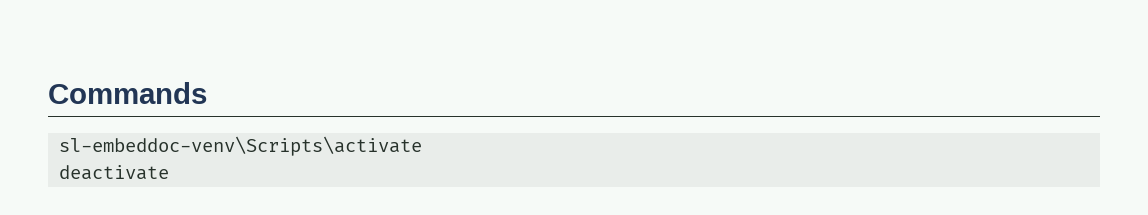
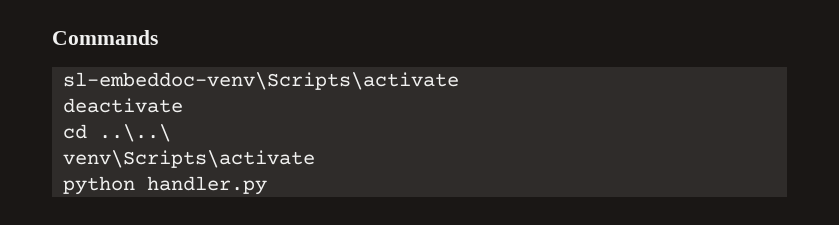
(170, 172) none -> [63,124,172,142] [63,150,316,168] [63,176,268,195] // cd ..\..\ // venv\Scripts\activate // python handler.py

